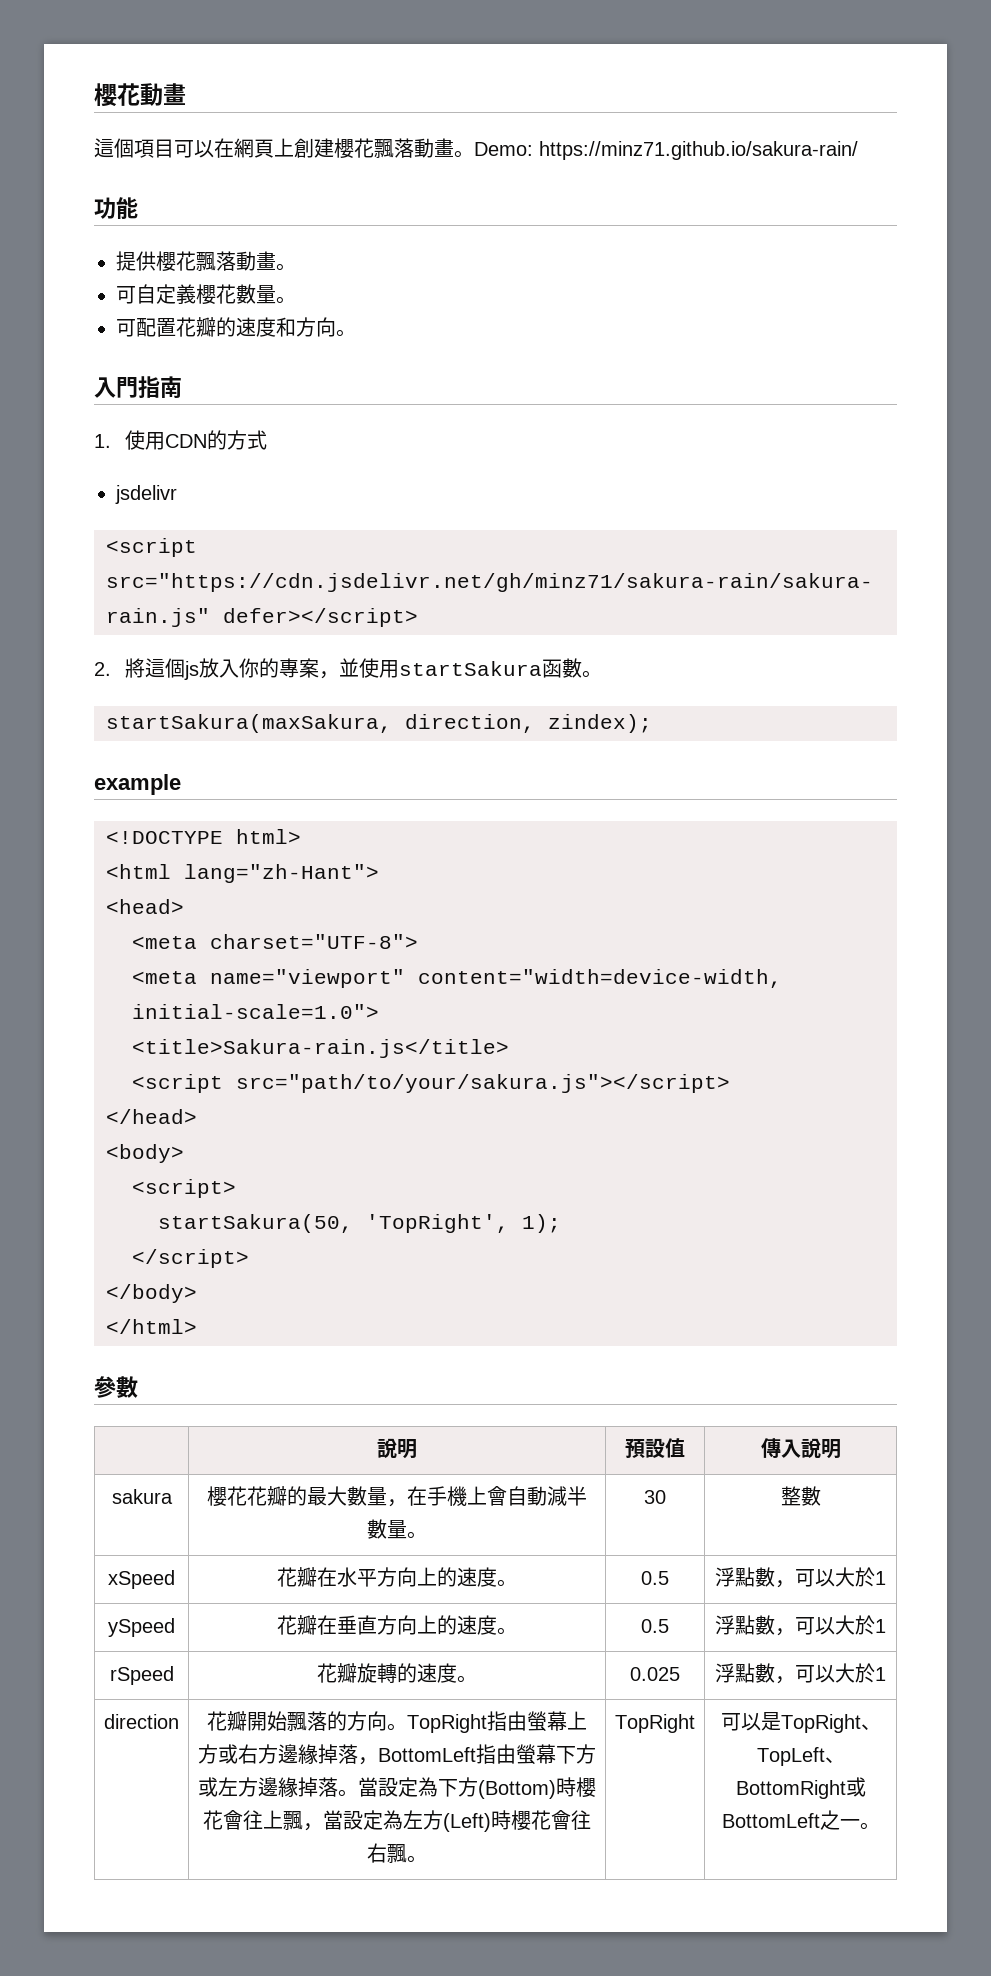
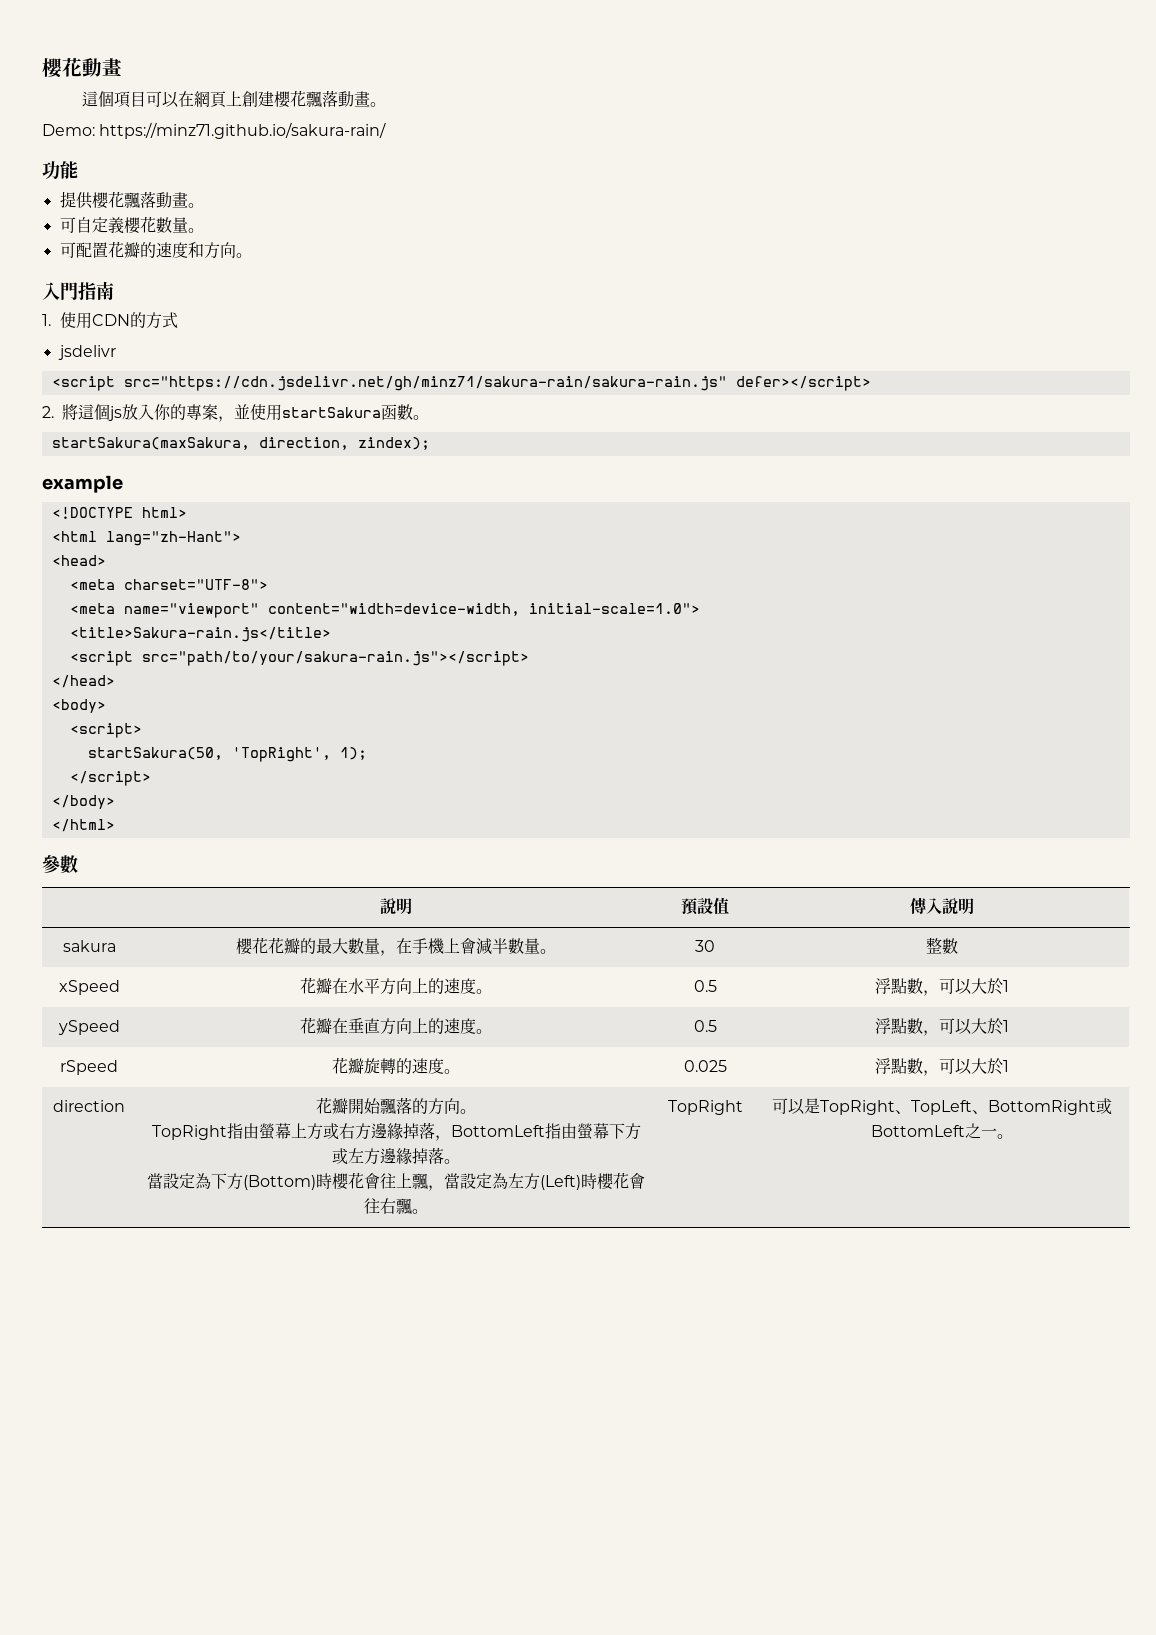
(474, 154) none -> (387, 104) //
[236,1074,730,1093] src="path/to/your/sakura.js"></script> -> [141,651,529,666] src="path/to/your/sakura-rain.js"></script>
[507,1486,547,1506] 自動 -> (477, 946) none
(407, 1727) none -> (477, 1111) //
(358, 1793) none -> (461, 1161) //

